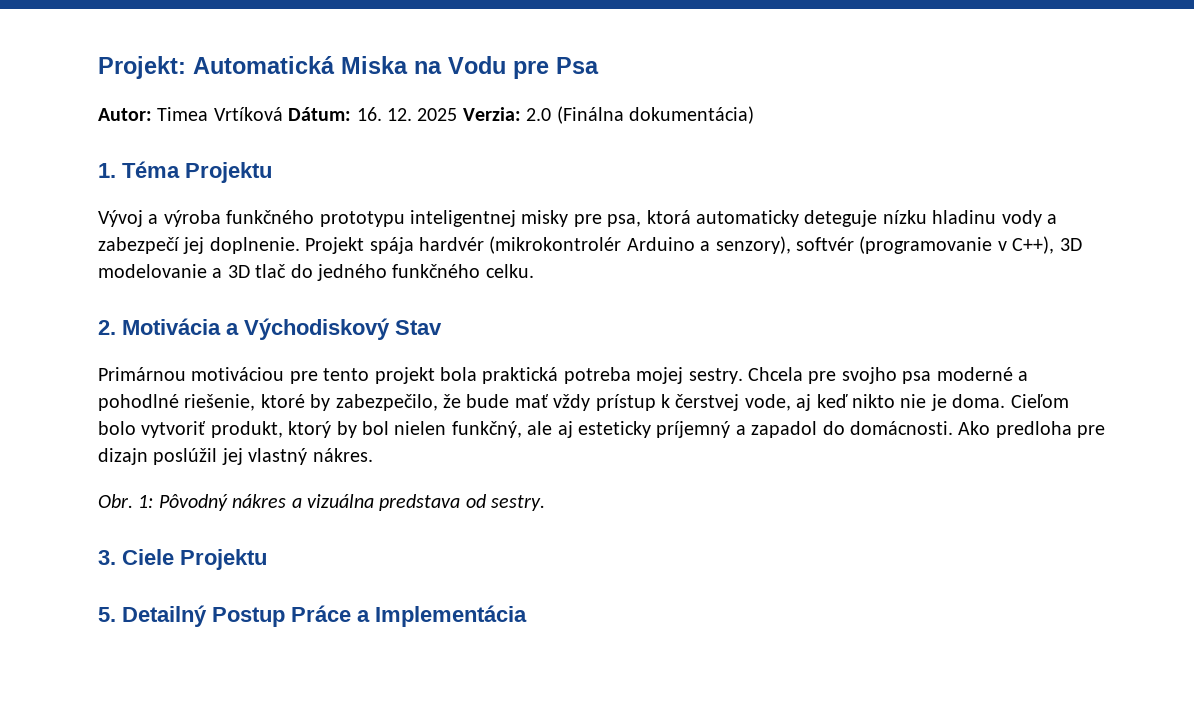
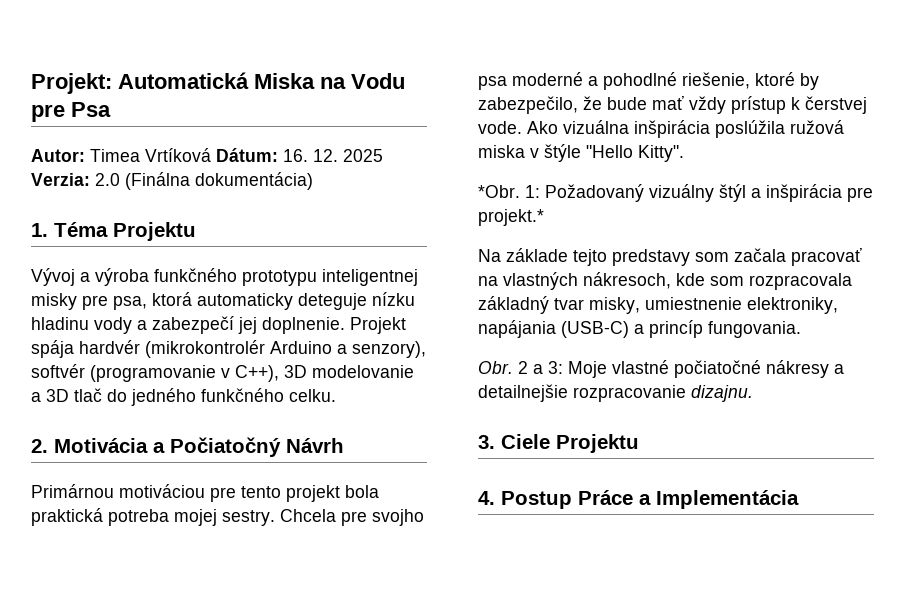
[244,318,442,340] Východiskový Stav -> [170,437,344,457] Počiatočný Návrh
[744,394,1069,411] [98,421,1106,438] [98,448,373,465] [98,494,546,511] vode, aj keď nikto nie je doma. Cieľom bolo vytvoriť produkt, ktorý by bol nielen funkčný, ale aj esteticky príjemný a zapadol do domácnosti. Ako predloha pre dizajn poslúžil jej vlastný nákres. // Obr. 1: Pôvodný nákres a vizuálna predstava od sestry. -> [478,120,844,138] [478,144,684,162] [478,184,873,202] [478,209,544,226] [478,248,862,266] [478,272,852,290] [478,296,838,314] [478,320,801,338] [478,360,844,378] [478,384,753,402] vode. Ako vizuálna inšpirácia poslúžila ružová miska v štýle "Hello Kitty". // *Obr. 1: Požadovaný vizuálny štýl a inšpirácia pre projekt.* // Na základe tejto predstavy som začala pracovať na vlastných nákresoch, kde som rozpracovala základný tvar misky, umiestnenie elektroniky, napájania (USB-C) a princíp fungovania. // Obr. 2 a 3: Moje vlastné počiatočné nákresy a detailnejšie rozpracovanie dizajnu.
[98,605,207,627] 5. Detailný -> [478,491,495,505] 4.

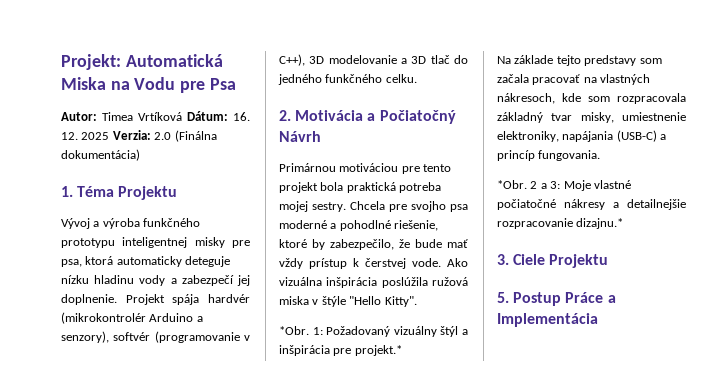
[478,361,513,374] Obr. -> [497,180,527,189] *Obr.
[691,385,753,402] dizajnu. -> [576,218,624,229] dizajnu.*
[478,491,495,505] 4. -> [497,292,509,303] 5.

